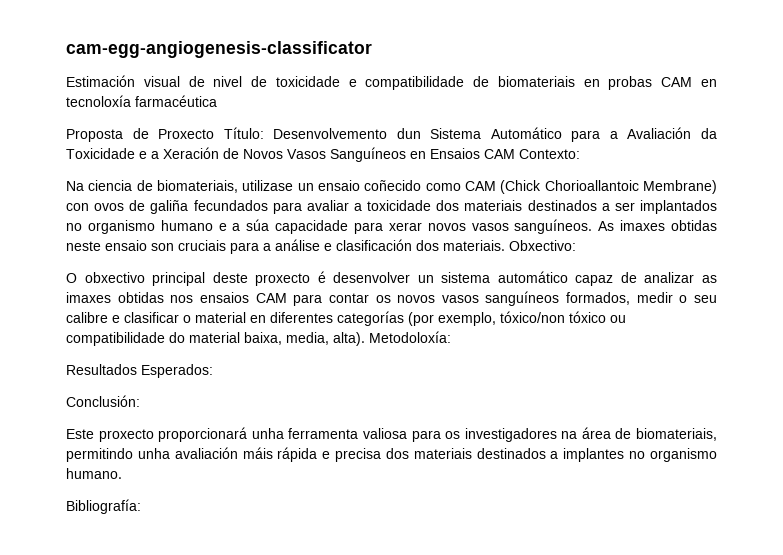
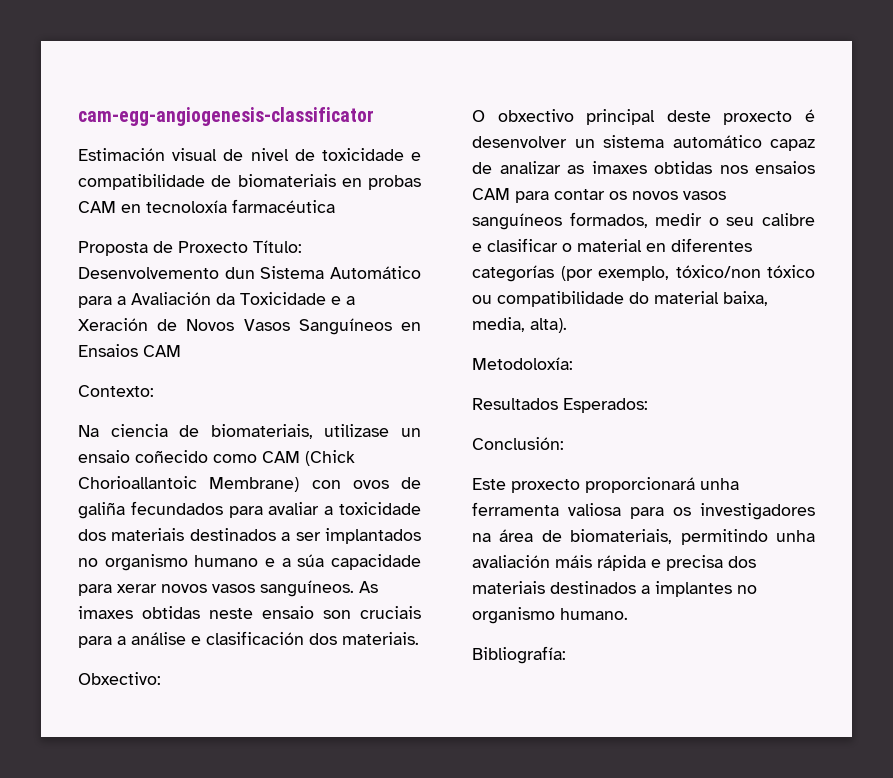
(515, 154) none -> (181, 351) //
(505, 245) none -> (419, 638) //
(365, 339) none -> (567, 325) //

